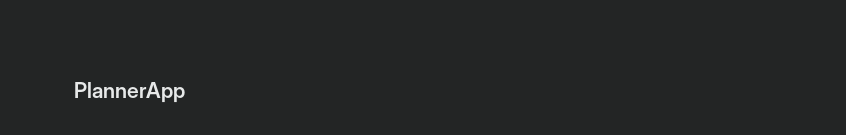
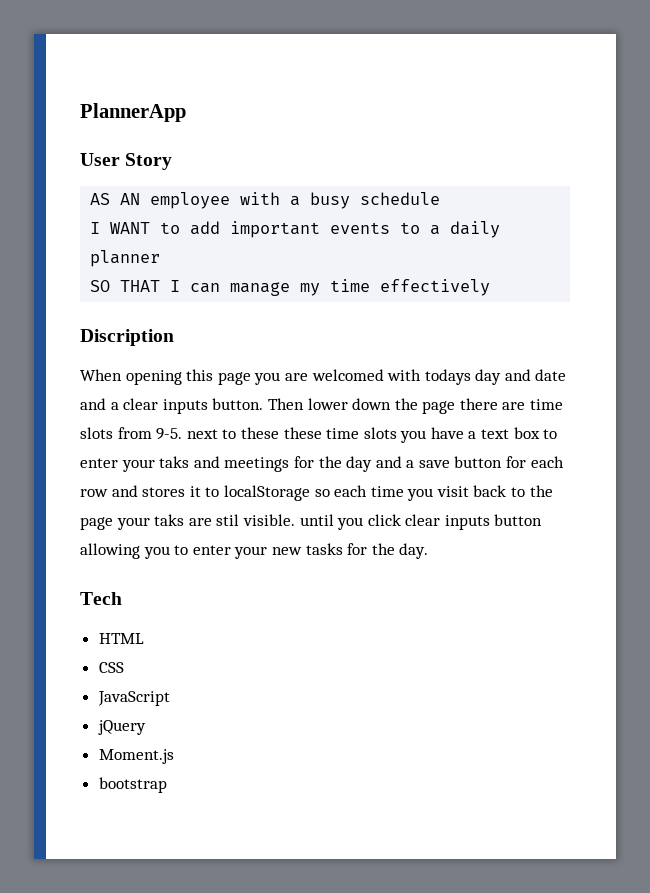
(185, 92) none -> [80,153,173,170] [90,192,441,209] [90,221,501,238] [90,250,161,267] [90,279,491,296] [80,329,174,346] [80,369,567,385] [80,398,564,414] [80,427,558,443] [80,456,564,472] [80,485,553,501] [80,514,543,530] [80,543,429,559] [80,592,122,605] [98,633,144,644] [98,662,124,673] [97,691,170,706] [97,720,146,735] [98,749,174,764] [98,777,167,793] // User Story // AS AN employee with a busy schedule // I WANT to add important events to a daily planner // SO THAT I can manage my time effectively // Discription // When opening this page you are welcomed with todays day and date and a clear inputs button. Then lower down the page there are time slots from 9-5. next to these these time slots you have a text box to enter your taks and meetings for the day and a save button for each row and stores it to localStorage so each time you visit back to the page your taks are stil visible. until you click clear inputs button allowing you to enter your new tasks for the day. // Tech // HTML // CSS // JavaScript // jQuery // Moment.js // bootstrap

